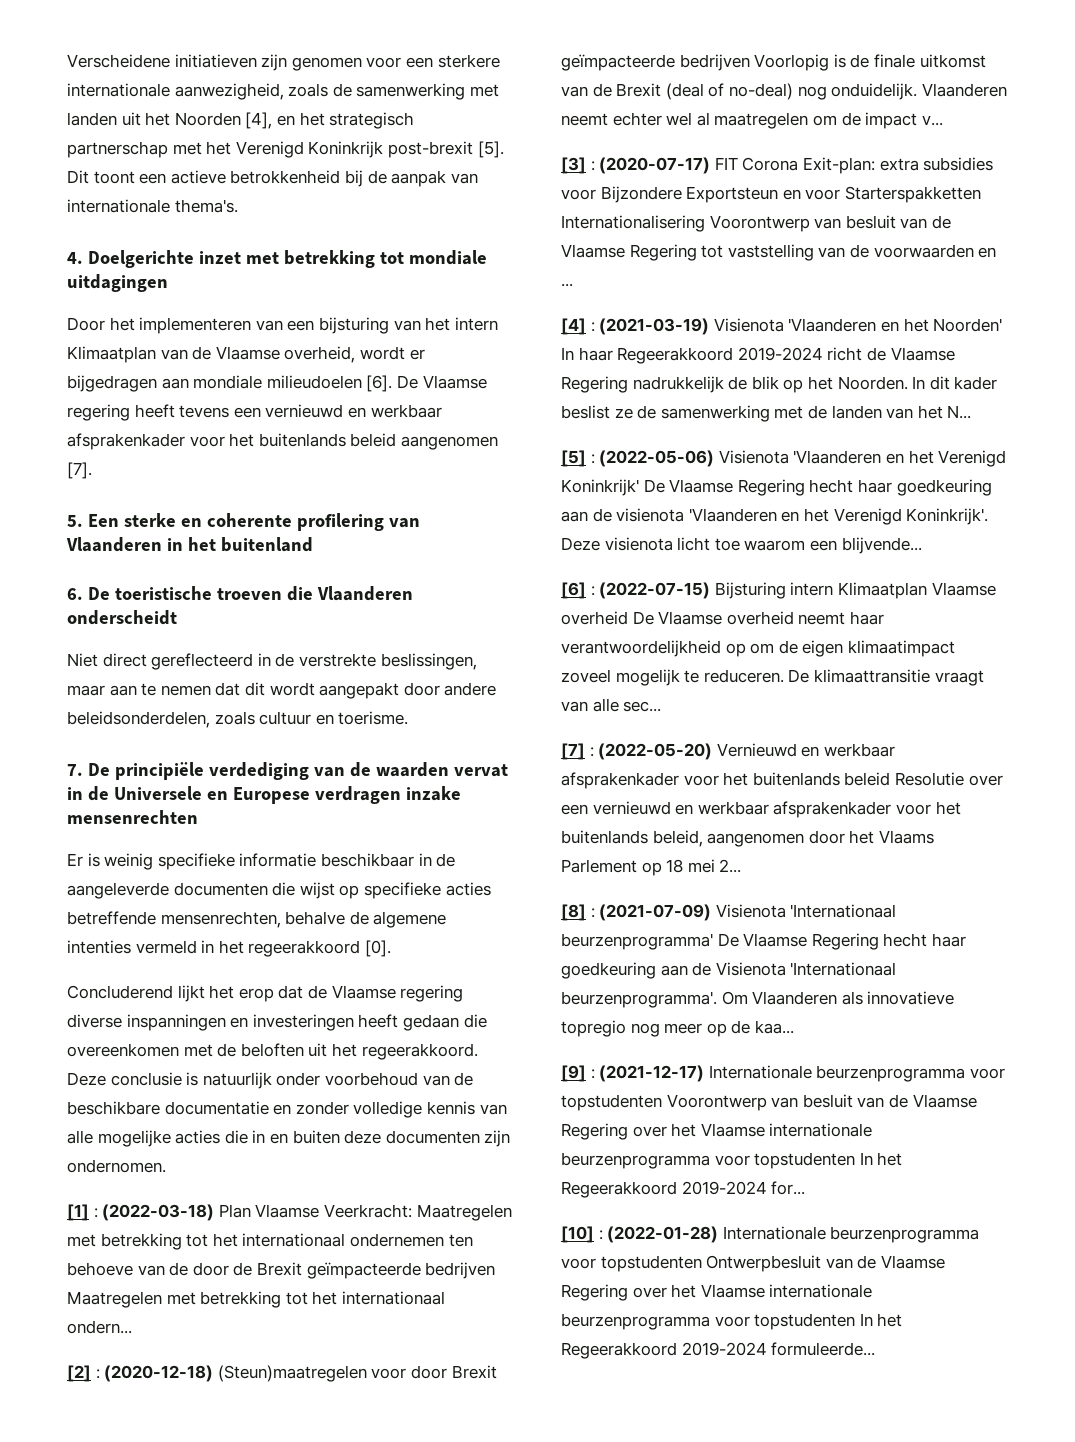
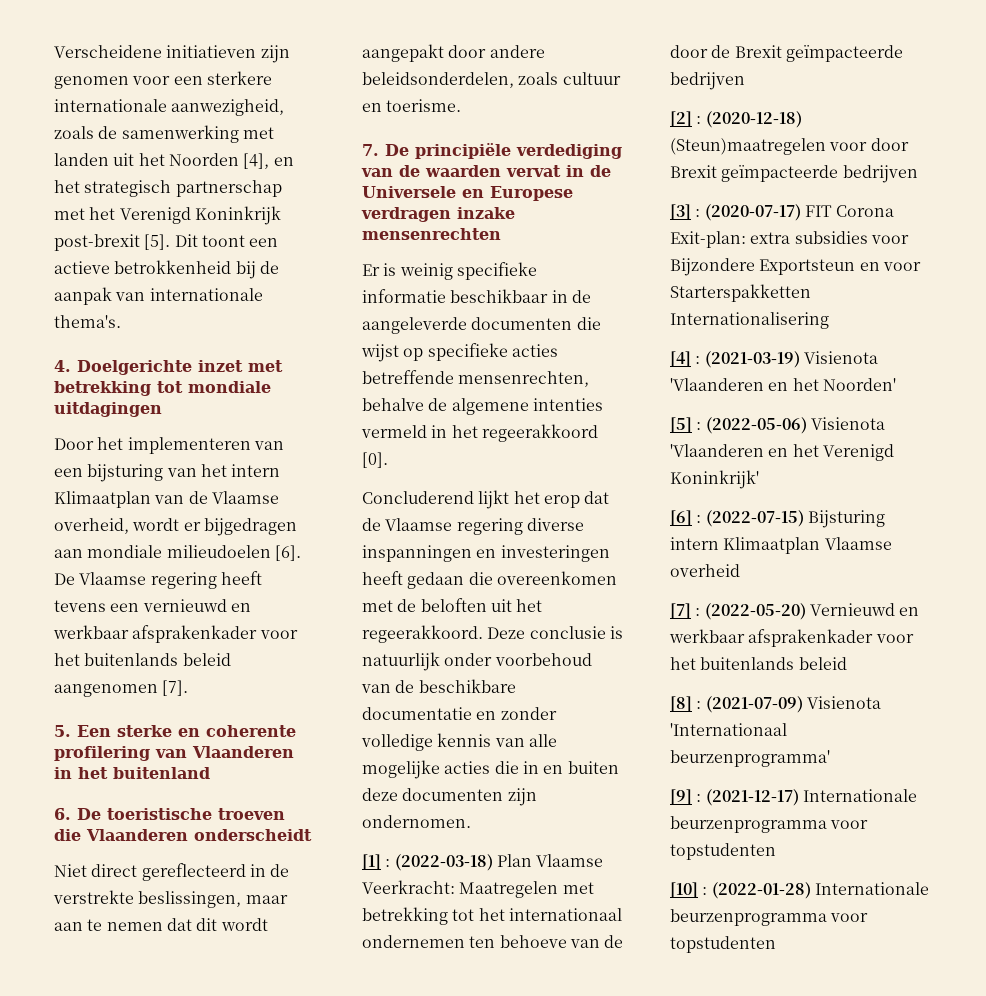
[67,1291,445,1308] [67,1320,132,1334] Maatregelen met betrekking tot het internationaal ondern... -> (745, 81) none
[754,54,986,71] [561,83,1007,100] [561,112,943,129] Voorlopig is de finale uitkomst van de Brexit (deal of no-deal) nog onduidelijk. Vlaanderen neemt echter wel al maatregelen om de impact v... -> (918, 174) none
[709,215,951,232] [561,244,997,261] [561,283,573,287] Voorontwerp van besluit van de Vlaamse Regering tot vaststelling van de voorwaarden en ... -> (829, 320) none
[561,347,955,364] [561,376,998,393] [561,405,972,422] In haar Regeerakkoord 2019-2024 richt de Vlaamse Regering nadrukkelijk de blik op het Noorden. In dit kader beslist ze de samenwerking met de landen van het N... -> (896, 384) none
[643,479,992,496] [561,508,989,525] [561,537,922,554] De Vlaamse Regering hecht haar goedkeuring aan de visienota 'Vlaanderen en het Verenigd Koninkrijk'. Deze visienota licht toe waarom een blijvende... -> (759, 479) none
[632,611,884,625] [561,640,955,657] [561,669,984,686] [561,698,662,712] De Vlaamse overheid neemt haar verantwoordelijkheid op om de eigen klimaatimpact zoveel mogelijk te reduceren. De klimaattransitie vraagt van alle sec... -> (740, 570) none
[894,772,1003,786] [561,801,961,818] [561,830,934,847] [561,859,742,876] Resolutie over een vernieuwd en werkbaar afsprakenkader voor het buitenlands beleid, aangenomen door het Vlaams Parlement op 18 mei 2... -> (847, 663) none
[717,933,966,950] [561,962,897,979] [561,991,955,1008] [561,1020,794,1037] De Vlaamse Regering hecht haar goedkeuring aan de Visienota 'Internationaal beurzenprogramma'. Om Vlaanderen als innovatieve topregio nog meer op de kaa... -> (830, 758) none
[666,1094,977,1111] [561,1123,873,1140] [561,1152,903,1169] [561,1181,806,1198] Voorontwerp van besluit van de Vlaamse Regering over het Vlaamse internationale beurzenprogramma voor topstudenten In het Regeerakkoord 2019-2024 for... -> (776, 851) none
[706,1255,945,1272] [561,1284,873,1301] [561,1313,903,1330] [561,1342,876,1359] Ontwerpbesluit van de Vlaamse Regering over het Vlaamse internationale beurzenprogramma voor topstudenten In het Regeerakkoord 2019-2024 formuleerde... -> (776, 944) none

